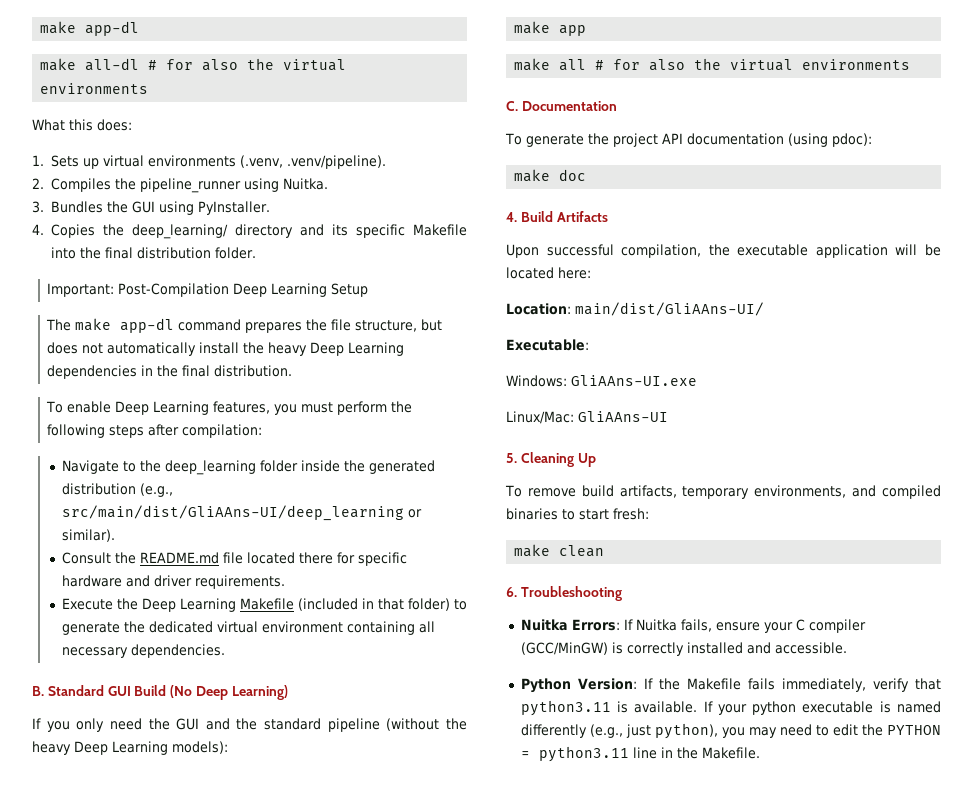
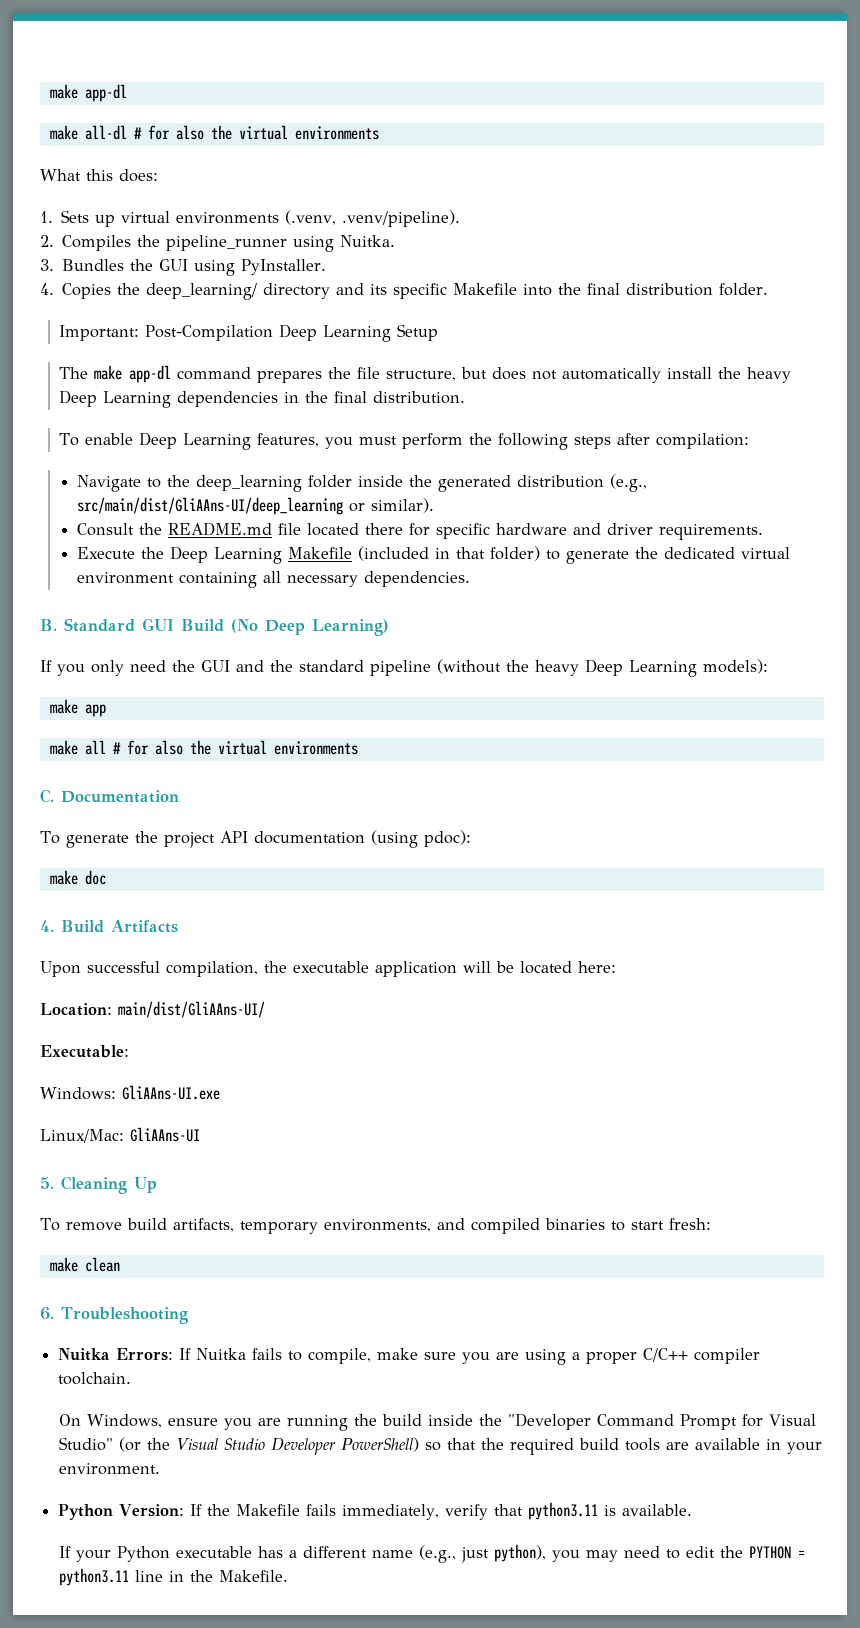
[680,619,866,633] [520,642,847,656] fails, ensure your C compiler (GCC/MinGW) is correctly installed and accessible. -> [252,1348,761,1365] [58,1372,132,1385] [59,1413,817,1431] [59,1437,823,1455] [59,1463,161,1475] fails to compile, make sure you are using a proper C/C++ compiler toolchain. // On Windows, ensure you are running the build inside the "Developer Command Prompt for Visual Studio" (or the Visual Studio Developer PowerShell) so that the required build tools are available in your environment.
(698, 707) none -> (693, 1510) //
[752,701,941,715] [520,724,587,738] python executable is named differently -> [117,1546,414,1562] Python executable has a different name

